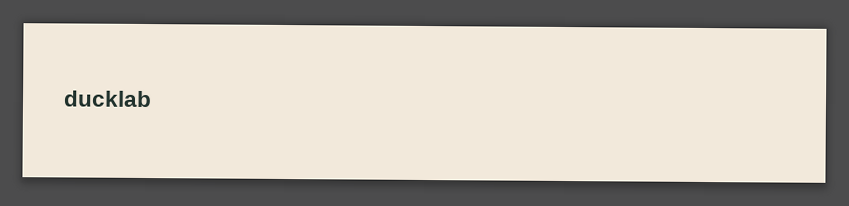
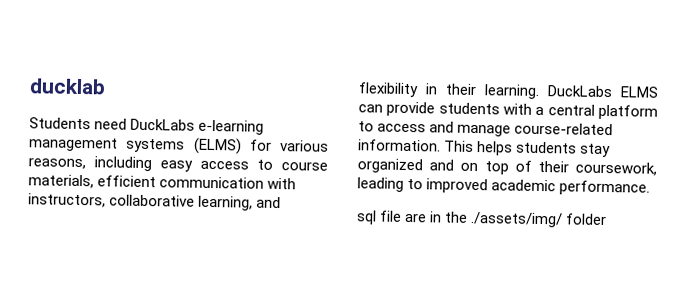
(152, 99) none -> [29,117,265,135] [29,137,329,155] [28,156,328,172] [28,174,297,190] [28,193,282,211] [358,82,659,99] [358,101,658,120] [358,121,614,137] [358,139,612,158] [357,158,657,176] [357,177,651,196] [356,210,608,228] // Students need DuckLabs e-learning management systems (ELMS) for various reasons, including easy access to course materials, efficient communication with instructors, collaborative learning, and flexibility in their learning. DuckLabs ELMS can provide students with a central platform to access and manage course-related information. This helps students stay organized and on top of their coursework, leading to improved academic performance. // sql file are in the ./assets/img/ folder

